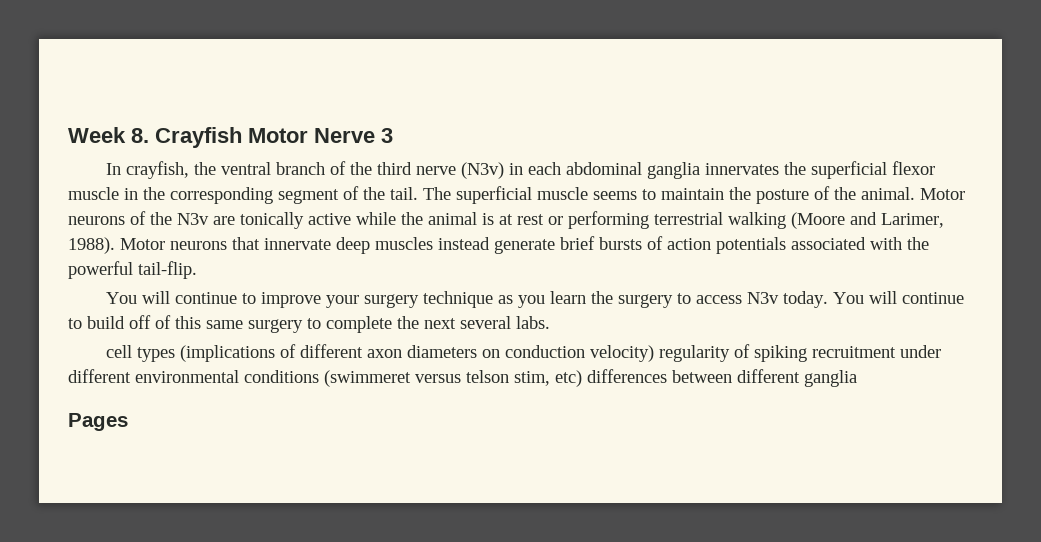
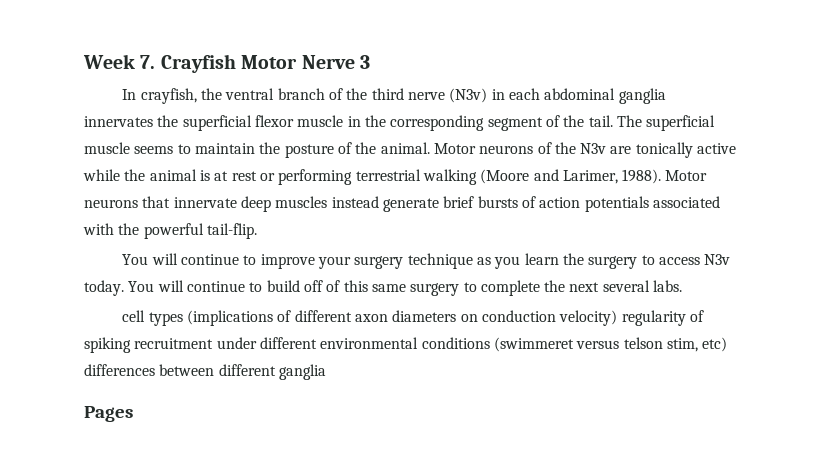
[131,128,149,143] 8. -> [140,55,156,69] 7.

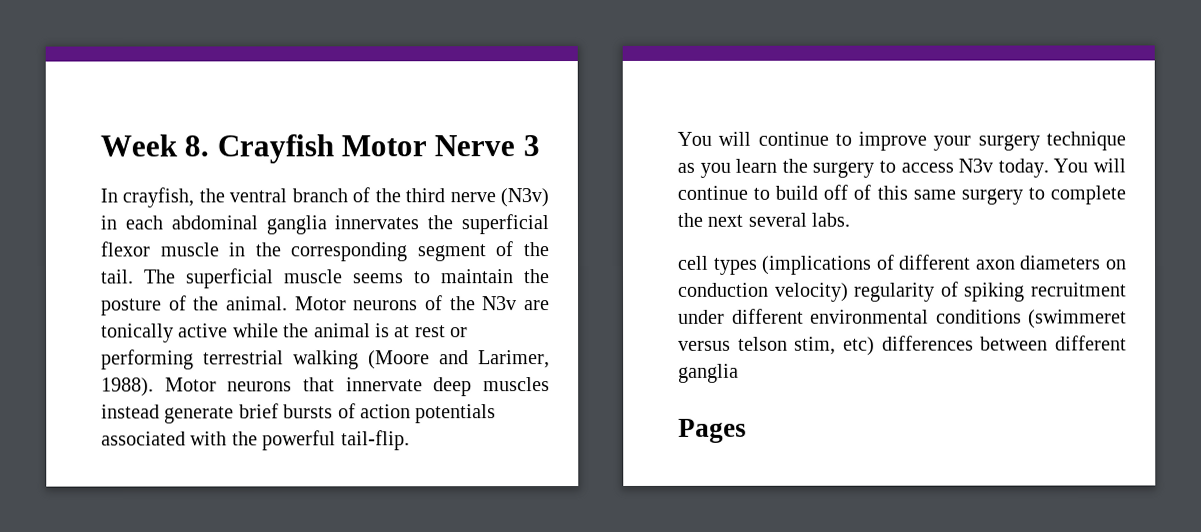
[140,55,156,69] 7. -> [184,135,210,157] 8.

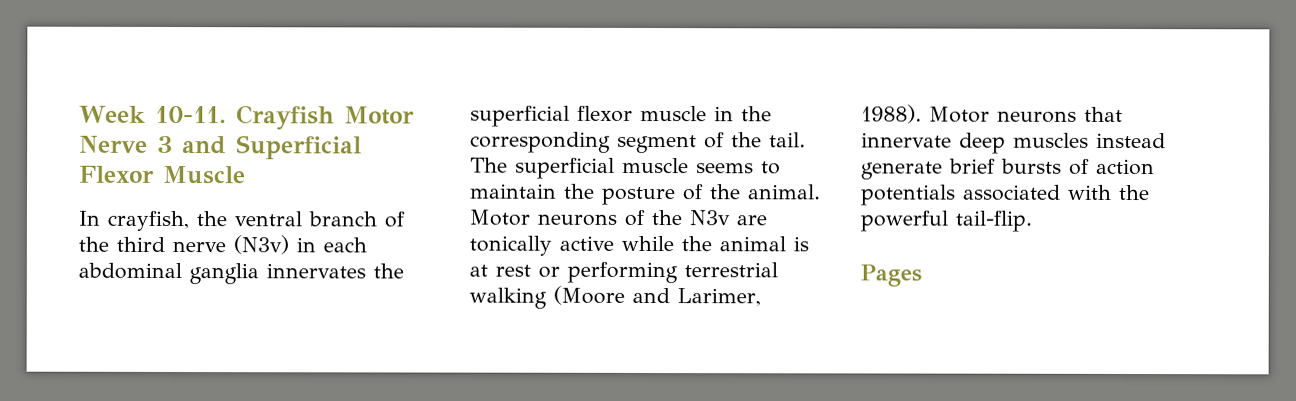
[184,135,210,157] 8. -> [154,105,227,124] 10-11.
(540, 146) none -> [182,135,362,160] [79,165,246,185] and Superficial Flexor Muscle
[677,131,1126,151] [677,158,1126,178] [677,184,1126,205] [677,212,851,227] [677,254,1127,275] [678,281,1127,302] [678,308,1127,329] [678,335,1127,356] [678,363,739,383] // You will continue to improve your surgery technique as you learn the surgery to access N3v today. You will continue to build off of this same surgery to complete the next several labs. // cell types (implications of different axon diameters on conduction velocity) regularity of spiking recruitment under different environmental conditions (swimmeret versus telson stim, etc) differences between different ganglia -> (1032, 221) none

